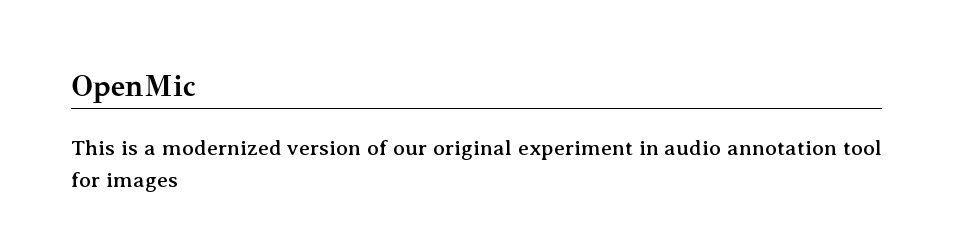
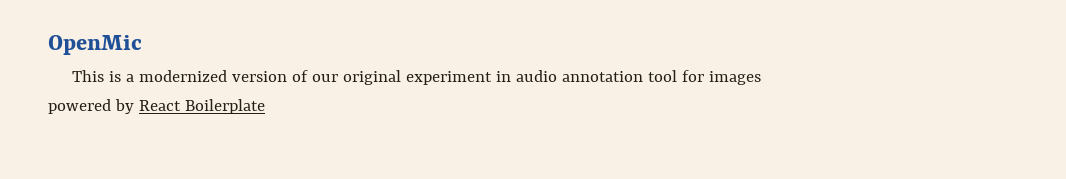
(178, 182) none -> [48,99,265,114] // powered by React Boilerplate

